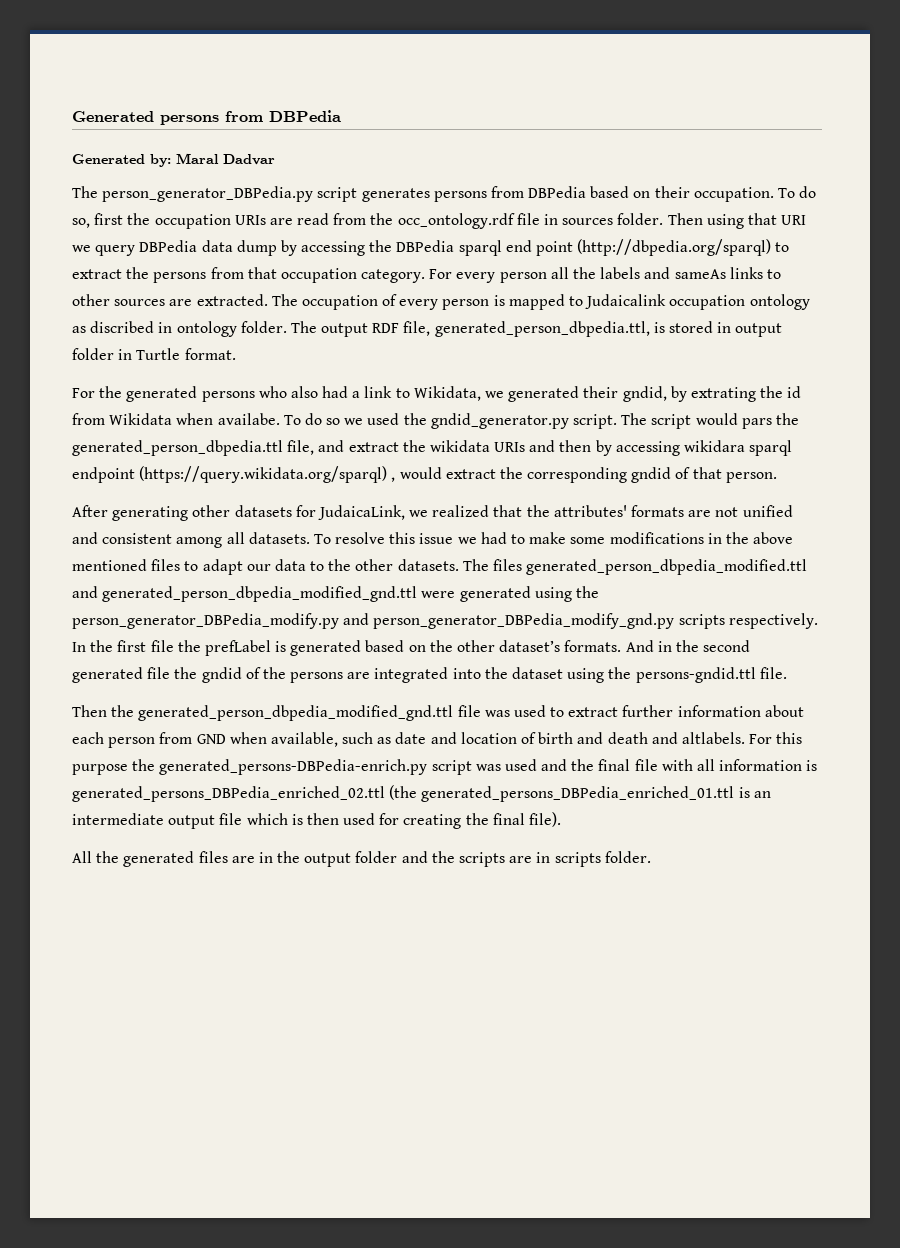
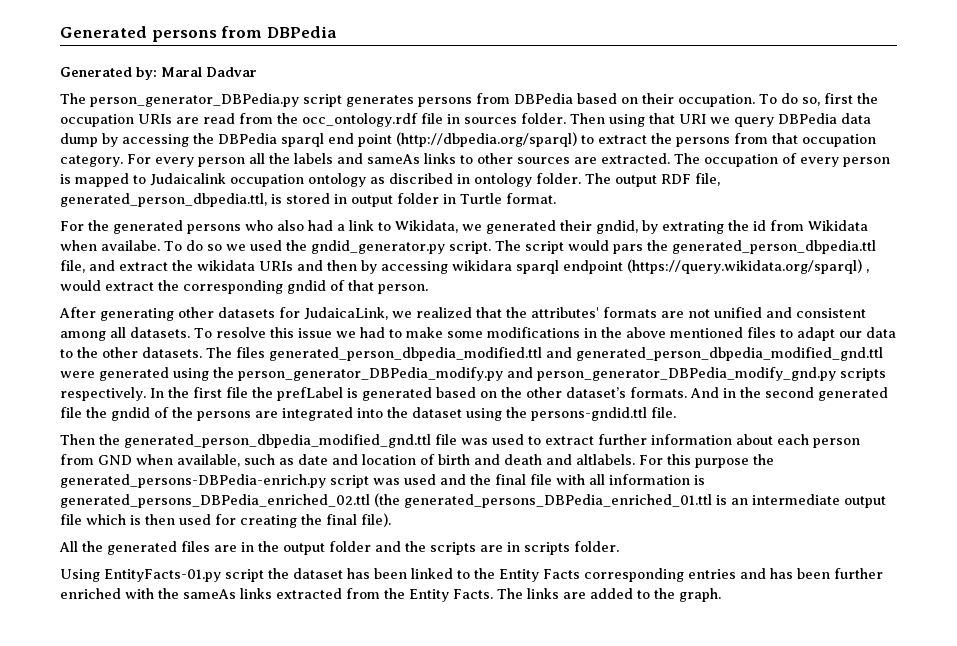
(651, 857) none -> [60,568,883,582] [60,588,721,602] // Using EntityFacts-01.py script the dataset has been linked to the Entity Facts corresponding entries and has been further enriched with the sameAs links extracted from the Entity Facts. The links are added to the graph.

